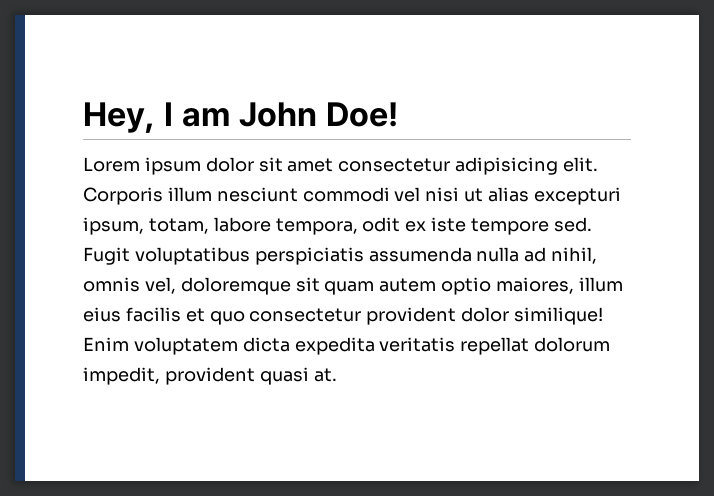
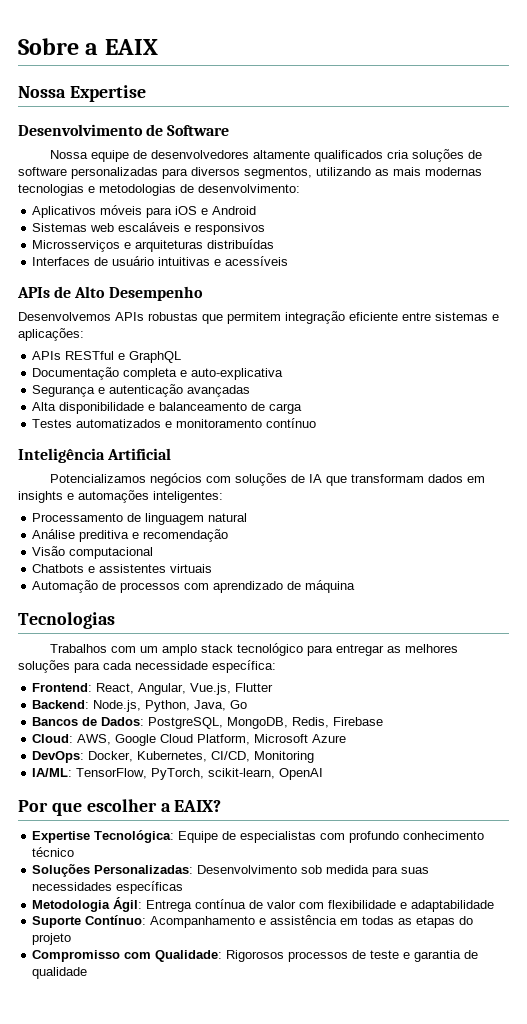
[83,102,399,133] [83,157,599,175] [83,187,621,205] [83,217,592,235] [83,247,598,265] [83,277,623,295] [83,307,604,325] [83,337,611,355] [83,367,337,385] Hey, I am John Doe! // Lorem ipsum dolor sit amet consectetur adipisicing elit. Corporis illum nesciunt commodi vel nisi ut alias excepturi ipsum, totam, labore tempora, odit ex iste tempore sed. Fugit voluptatibus perspiciatis assumenda nulla ad nihil, omnis vel, doloremque sit quam autem optio maiores, illum eius facilis et quo consectetur provident dolor similique! Enim voluptatem dicta expedita veritatis repellat dolorum impedit, provident quasi at. -> [18,38,158,55] [18,85,146,102] [18,124,230,136] [50,149,483,162] [18,167,482,179] [18,184,300,196] [32,205,257,218] [32,222,266,235] [32,239,275,252] [32,256,289,266] [17,286,203,301] [18,311,499,324] [18,328,84,341] [32,351,182,363] [32,367,284,380] [32,384,251,397] [32,402,303,414] [32,418,317,428] [18,448,172,463] [50,473,486,486] [18,490,223,503] [32,513,248,525] [32,529,229,542] [32,546,154,559] [32,564,213,573] [32,580,356,593] [18,612,115,629] [50,643,459,656] [18,660,276,673] [32,683,274,695] [32,700,248,712] [32,717,384,729] [32,734,347,746] [32,751,315,763] [32,768,324,780] [18,799,222,816] [32,830,485,843] [32,847,75,857] [32,864,430,877] [32,881,184,894] [32,897,495,912] [32,915,474,928] [32,933,72,945] [32,950,479,962] [32,967,88,979] Sobre a EAIX // Nossa Expertise // Desenvolvimento de Software // Nossa equipe de desenvolvedores altamente qualificados cria soluções de software personalizadas para diversos segmentos, utilizando as mais modernas tecnologias e metodologias de desenvolvimento: // Aplicativos móveis para iOS e Android // Sistemas web escaláveis e responsivos // Microsserviços e arquiteturas distribuídas // Interfaces de usuário intuitivas e acessíveis // APIs de Alto Desempenho // Desenvolvemos APIs robustas que permitem integração eficiente entre sistemas e aplicações: // APIs RESTful e GraphQL // Documentação completa e auto-explicativa // Segurança e autenticação avançadas // Alta disponibilidade e balanceamento de carga // Testes automatizados e monitoramento contínuo // Inteligência Artificial // Potencializamos negócios com soluções de IA que transformam dados em insights e automações inteligentes: // Processamento de linguagem natural // Análise preditiva e recomendação // Visão computacional // Chatbots e assistentes virtuais // Automação de processos com aprendizado de máquina // Tecnologias // Trabalhos com um amplo stack tecnológico para entregar as melhores soluções para cada necessidade específica: // Frontend: React, Angular, Vue.js, Flutter // Backend: Node.js, Python, Java, Go // Bancos de Dados: PostgreSQL, MongoDB, Redis, Firebase // Cloud: AWS, Google Cloud Platform, Microsoft Azure // DevOps: Docker, Kubernetes, CI/CD, Monitoring // IA/ML: TensorFlow, PyTorch, scikit-learn, OpenAI // Por que escolher a EAIX? // Expertise Tecnológica: Equipe de especialistas com profundo conhecimento técnico // Soluções Personalizadas: Desenvolvimento sob medida para suas necessidades específicas // Metodologia Ágil: Entrega contínua de valor com flexibilidade e adaptabilidade // Suporte Contínuo: Acompanhamento e assistência em todas as etapas do projeto // Compromisso com Qualidade: Rigorosos processos de teste e garantia de qualidade

